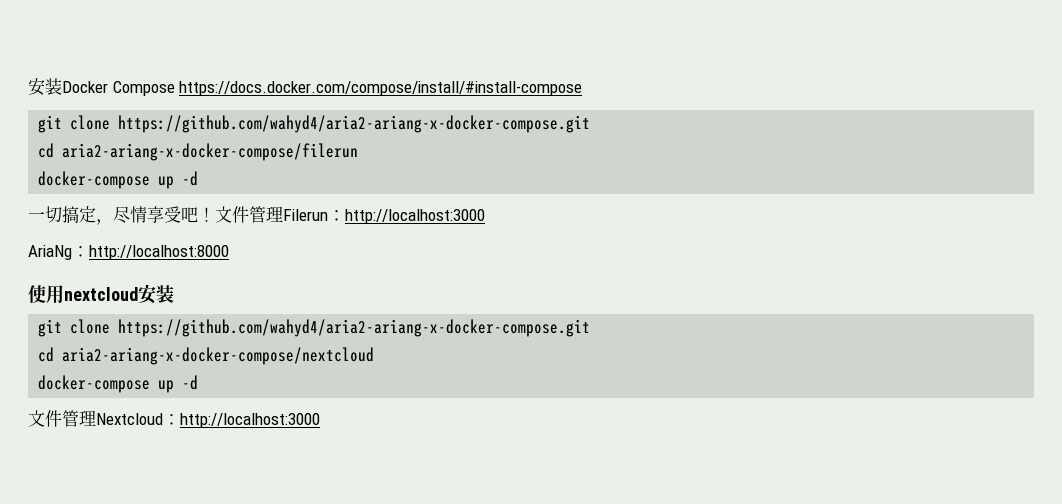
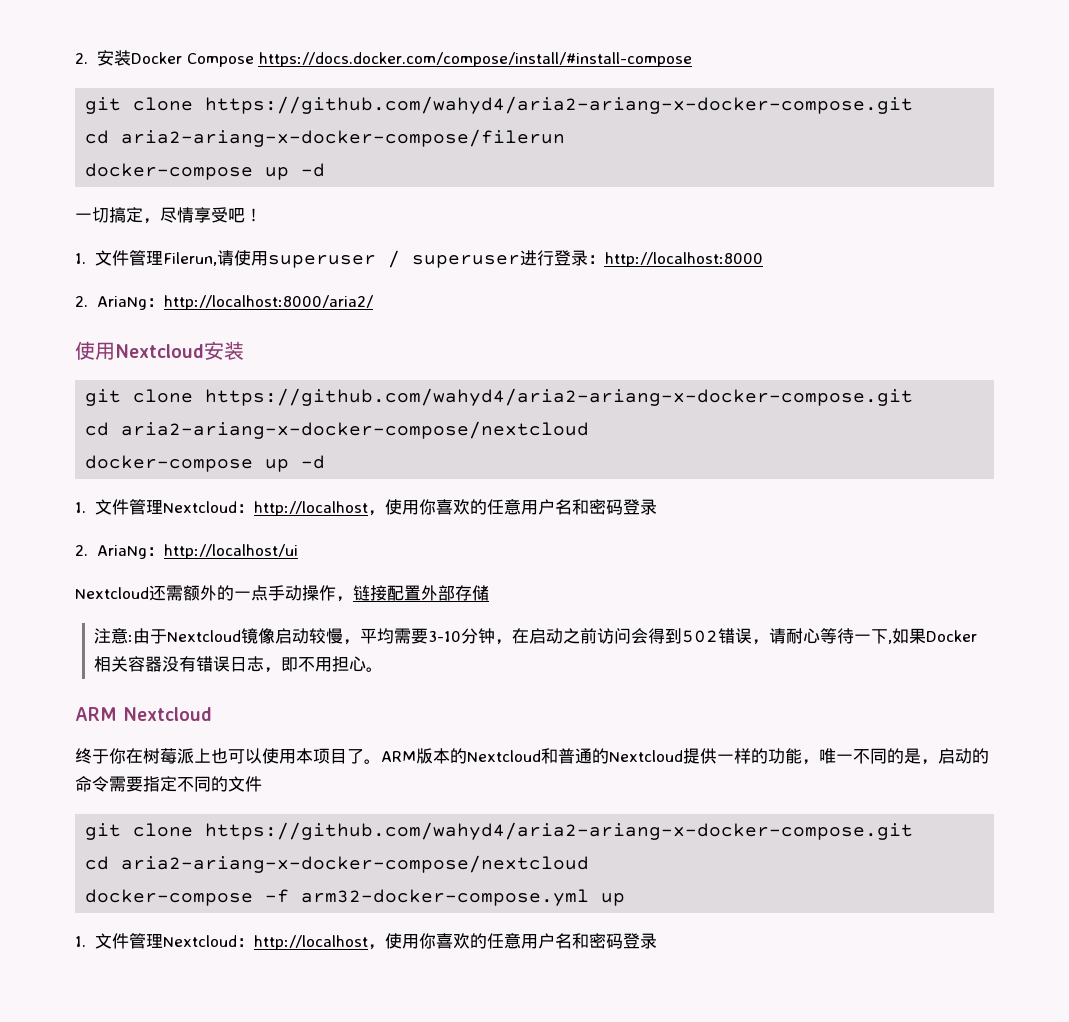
(28, 87) none -> [75,53,88,64] 2.
[215,206,485,224] [28,245,229,260] [28,285,138,304] 文件管理Filerun：http://localhost:3000 // AriaNg：http://localhost:8000 // 使用nextcloud -> [75,250,764,268] [75,295,374,310] [75,341,204,360] // 1.文件管理Filerun,请使用superuser / superuser进行登录：http://localhost:8000 // 2. AriaNg：http://localhost:8000/aria2/ // 使用Nextcloud
[28,410,320,428] 文件管理Nextcloud：http://localhost:3000 -> [75,499,658,516] [75,544,299,559] [75,585,489,602] [94,628,978,645] [94,656,384,673] [75,707,212,721] [75,748,989,765] [75,776,262,792] [85,822,914,840] [85,855,590,873] [85,889,626,906] [75,933,658,950] 1.文件管理Nextcloud：http://localhost，使用你喜欢的任意用户名和密码登录 // 2. AriaNg：http://localhost/ui // Nextcloud还需额外的一点手动操作，链接配置外部存储 // 注意:由于Nextcloud镜像启动较慢，平均需要3-10分钟，在启动之前访问会得到502错误，请耐心等待一下,如果Docker相关容器没有错误日志，即不用担心。 // ARM Nextcloud // 终于你在树莓派上也可以使用本项目了。ARM版本的Nextcloud和普通的Nextcloud提供一样的功能，唯一不同的是，启动的命令需要指定不同的文件 // git clone https://github.com/wahyd4/aria2-ariang-x-docker-compose.git // cd aria2-ariang-x-docker-compose/nextcloud // docker-compose -f arm32-docker-compose.yml up // 1.文件管理Nextcloud：http://localhost，使用你喜欢的任意用户名和密码登录

